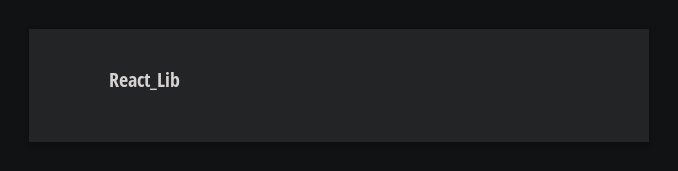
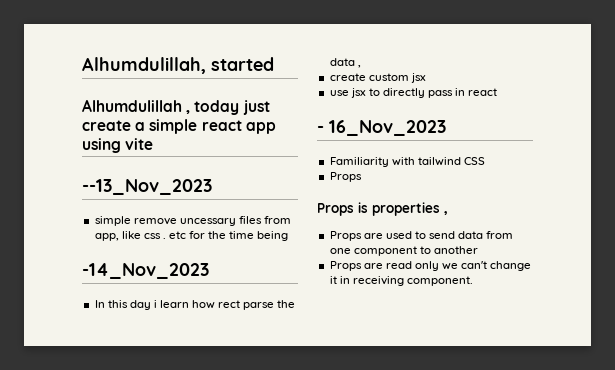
[109,72,180,90] React_Lib -> [82,57,274,74] [82,99,270,115] [82,119,276,134] [82,138,154,153] [82,179,212,195] [94,216,292,226] [94,231,289,241] [82,263,209,279] [94,300,296,310] [329,58,361,68] [329,73,426,83] [329,88,498,98] [317,120,446,136] [329,157,485,167] [329,172,362,182] [317,202,448,216] [329,231,514,241] [329,246,478,256] [329,261,532,271] [329,276,473,286] Alhumdulillah, started // Alhumdulillah , today just create a simple react app using vite // --13_Nov_2023 // simple remove uncessary files from app, like css . etc for the time being // -14_Nov_2023 // In this day i learn how rect parse the data , // create custom jsx // use jsx to directly pass in react // - 16_Nov_2023 // Familiarity with tailwind CSS // Props // Props is properties , // Props are used to send data from one component to another // Props are read only we can't change it in receiving component.

